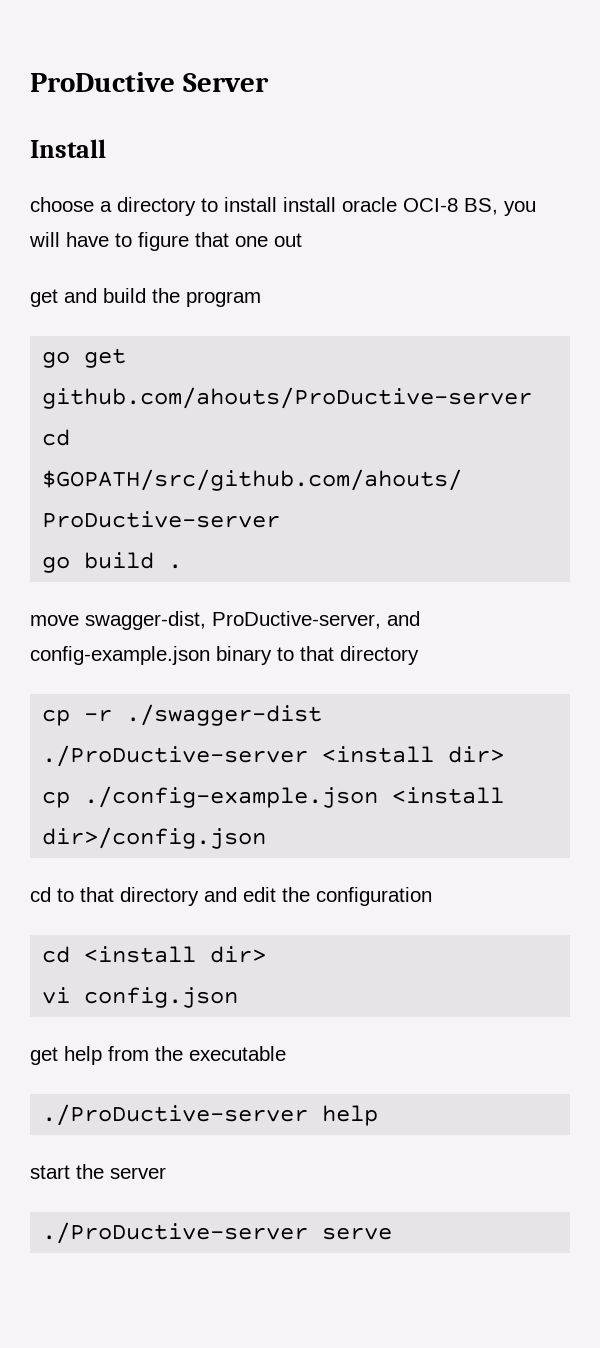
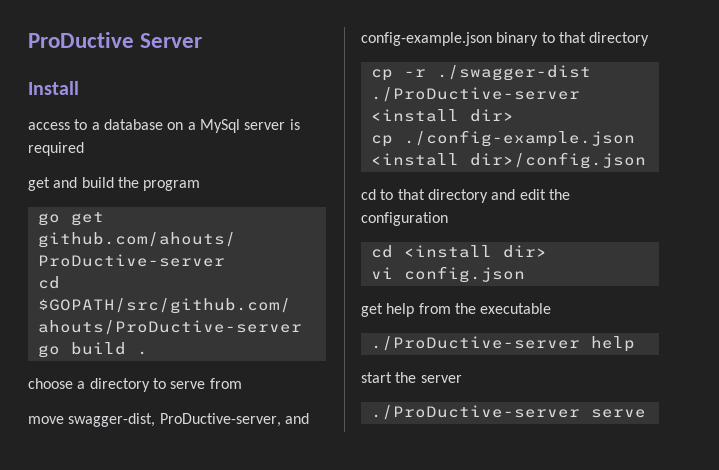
[30,197,536,216] [29,232,302,251] choose a directory to install install oracle OCI-8 BS, you will have to figure that one out -> [28,119,300,133] [28,142,84,156] access to a database on a MySql server is required
(183, 566) none -> [28,378,242,392] // choose a directory to serve from

